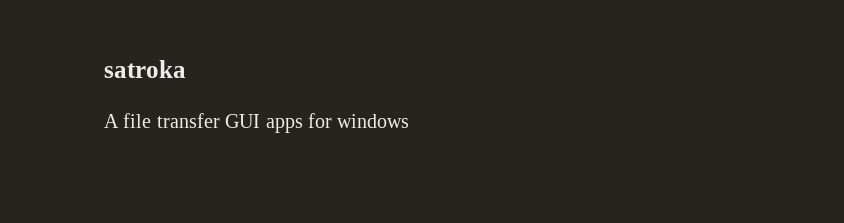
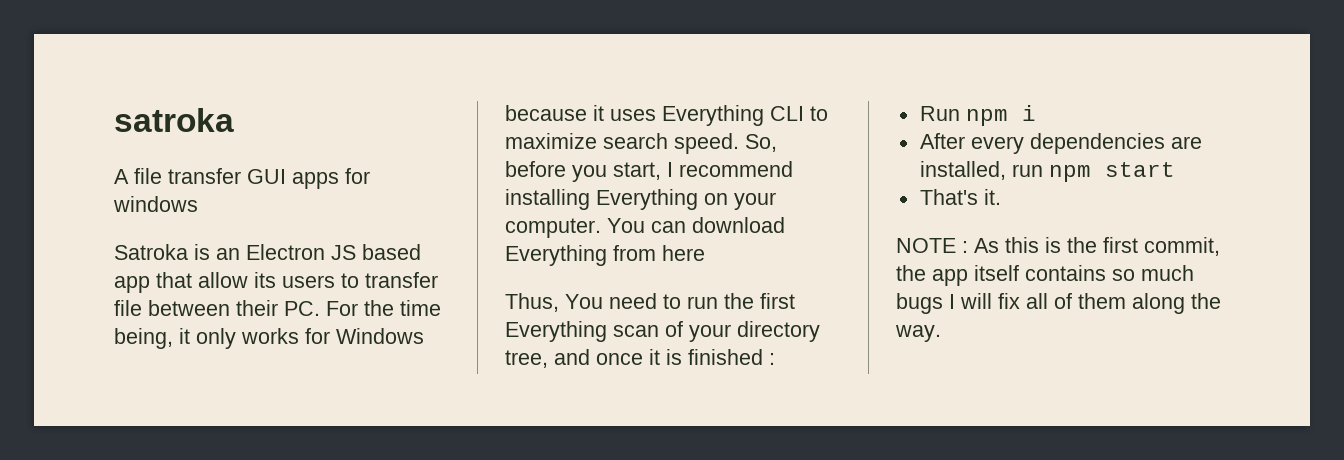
(410, 121) none -> [114,244,421,260] [114,272,438,293] [114,300,441,316] [114,328,424,349] [505,105,828,126] [505,133,777,154] [505,161,793,182] [505,189,776,210] [505,217,785,238] [505,245,705,266] [505,293,795,312] [505,321,820,342] [505,349,775,368] [919,105,1036,126] [919,133,1202,154] [919,161,1175,182] [919,189,1001,205] [896,237,1220,256] [896,265,1194,286] [896,293,1221,314] [895,325,941,342] // Satroka is an Electron JS based app that allow its users to transfer file between their PC. For the time being, it only works for Windows because it uses Everything CLI to maximize search speed. So, before you start, I recommend installing Everything on your computer. You can download Everything from here // Thus, You need to run the first Everything scan of your directory tree, and once it is finished : // Run npm i // After every dependencies are installed, run npm start // That's it. // NOTE : As this is the first commit, the app itself contains so much bugs I will fix all of them along the way.

